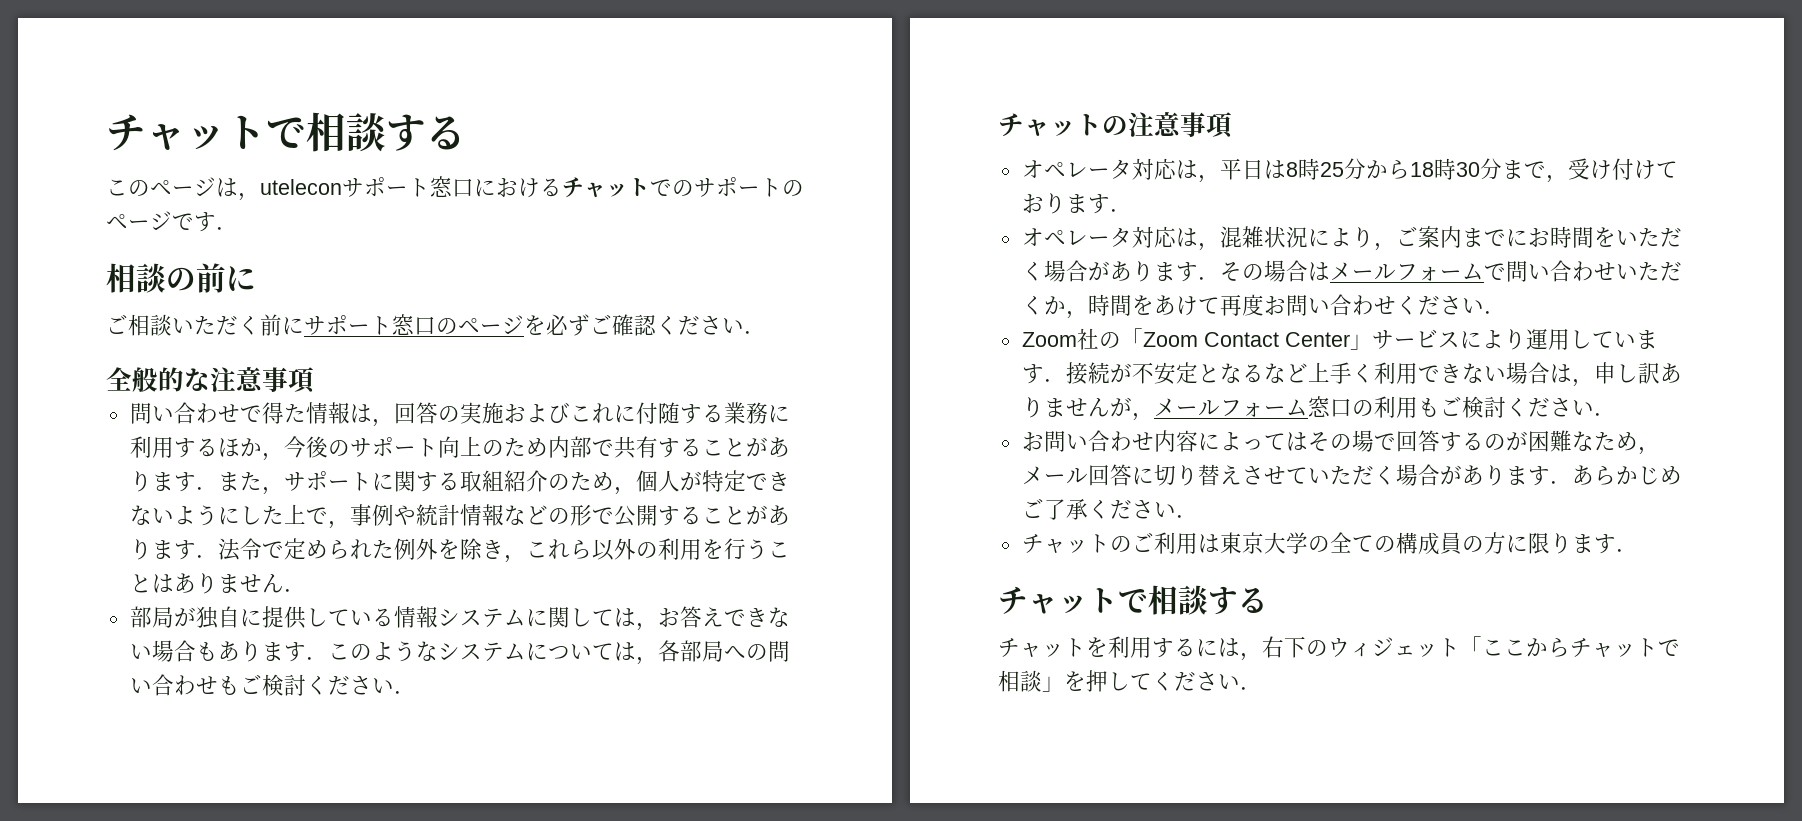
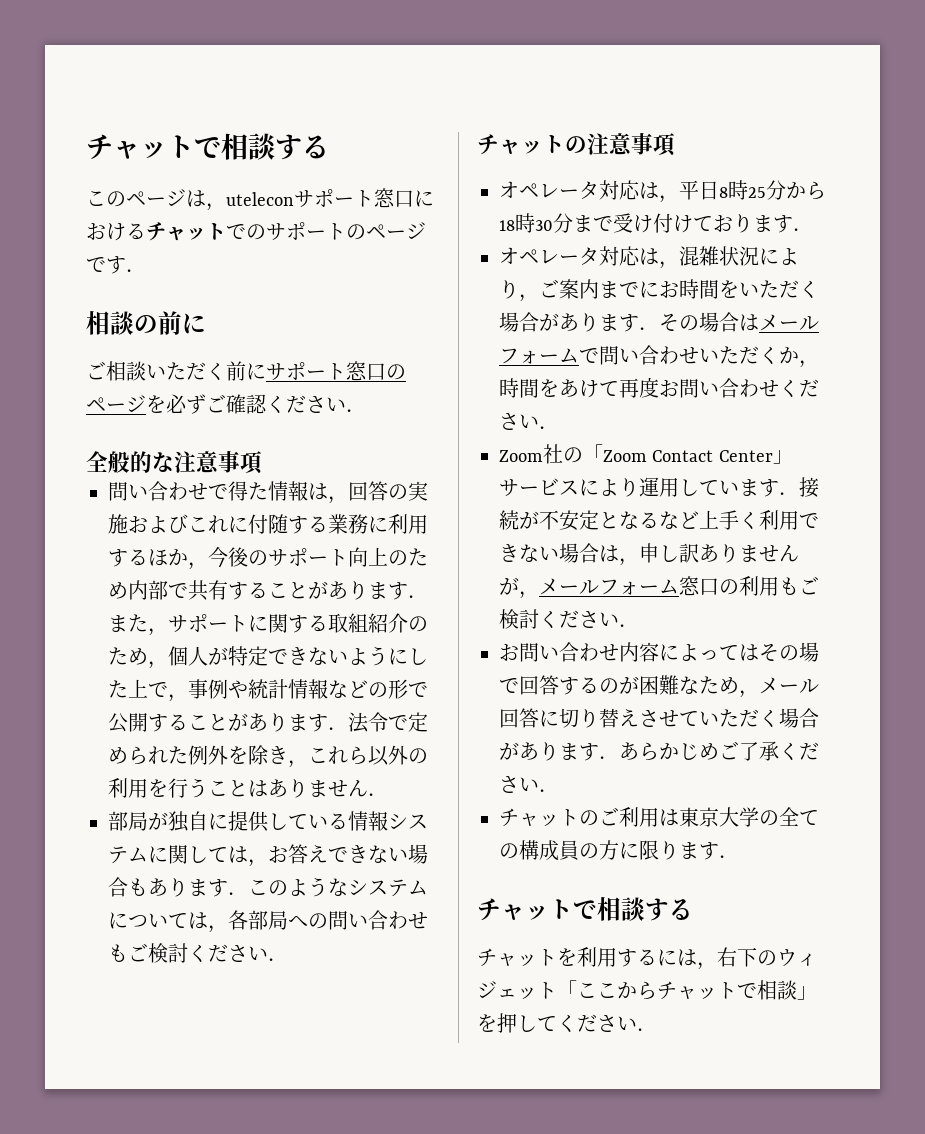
[1263,160,1286,179] は -> (719, 190) none
[1545,175,1568,183] ， -> (613, 223) none

